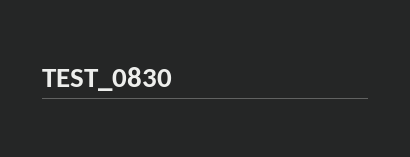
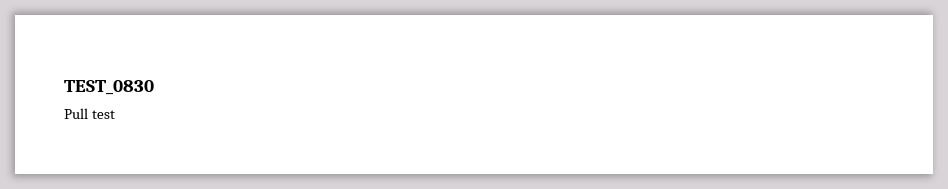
(172, 79) none -> [64,108,115,119] // Pull test

